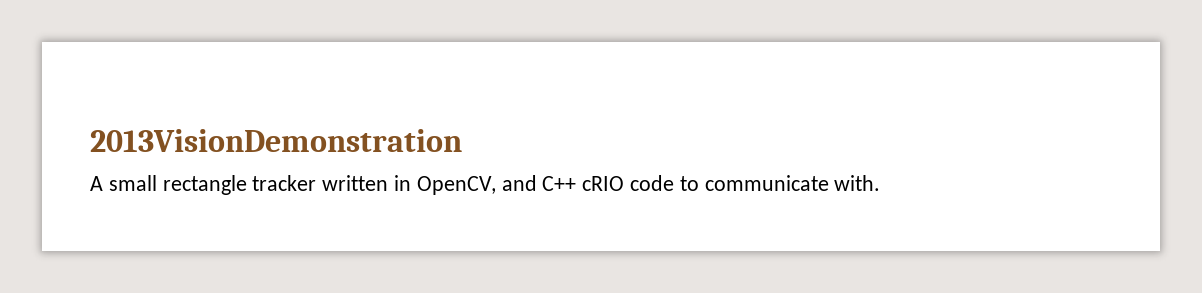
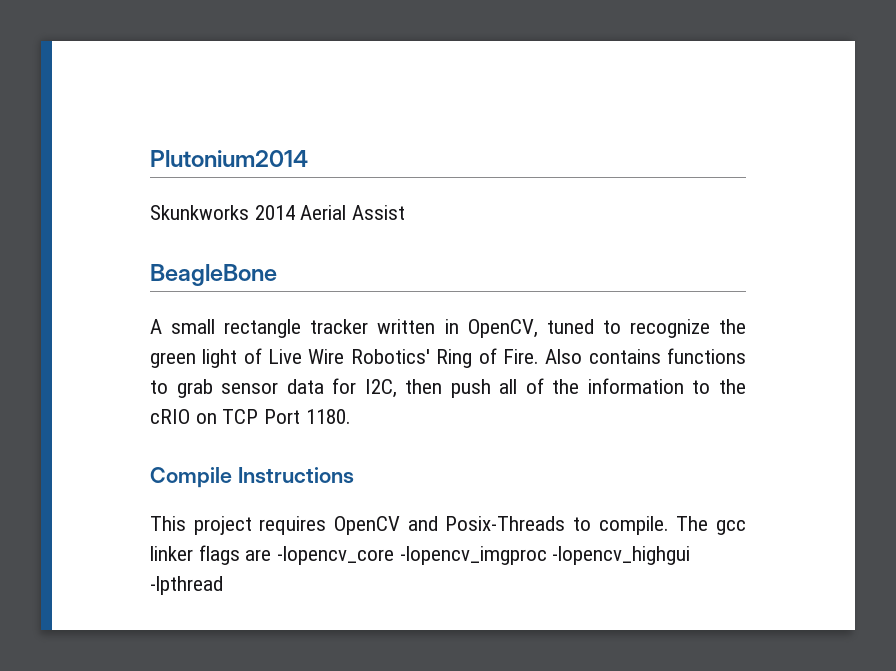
[90,129,462,152] 2013VisionDemonstration -> [150,150,308,167] [150,205,406,220] [150,264,277,286] Plutonium2014 // Skunkworks 2014 Aerial Assist // BeagleBone
[501,175,881,191] and C++ cRIO code to communicate with. -> [546,319,747,338] [150,348,746,368] [150,378,747,398] [150,409,351,424] [150,467,354,488] [150,516,746,535] [150,545,691,565] [150,576,223,595] tuned to recognize the green light of Live Wire Robotics' Ring of Fire. Also contains functions to grab sensor data for I2C, then push all of the information to the cRIO on TCP Port 1180. // Compile Instructions // This project requires OpenCV and Posix-Threads to compile. The gcc linker flags are -lopencv_core -lopencv_imgproc -lopencv_highgui -lpthread

